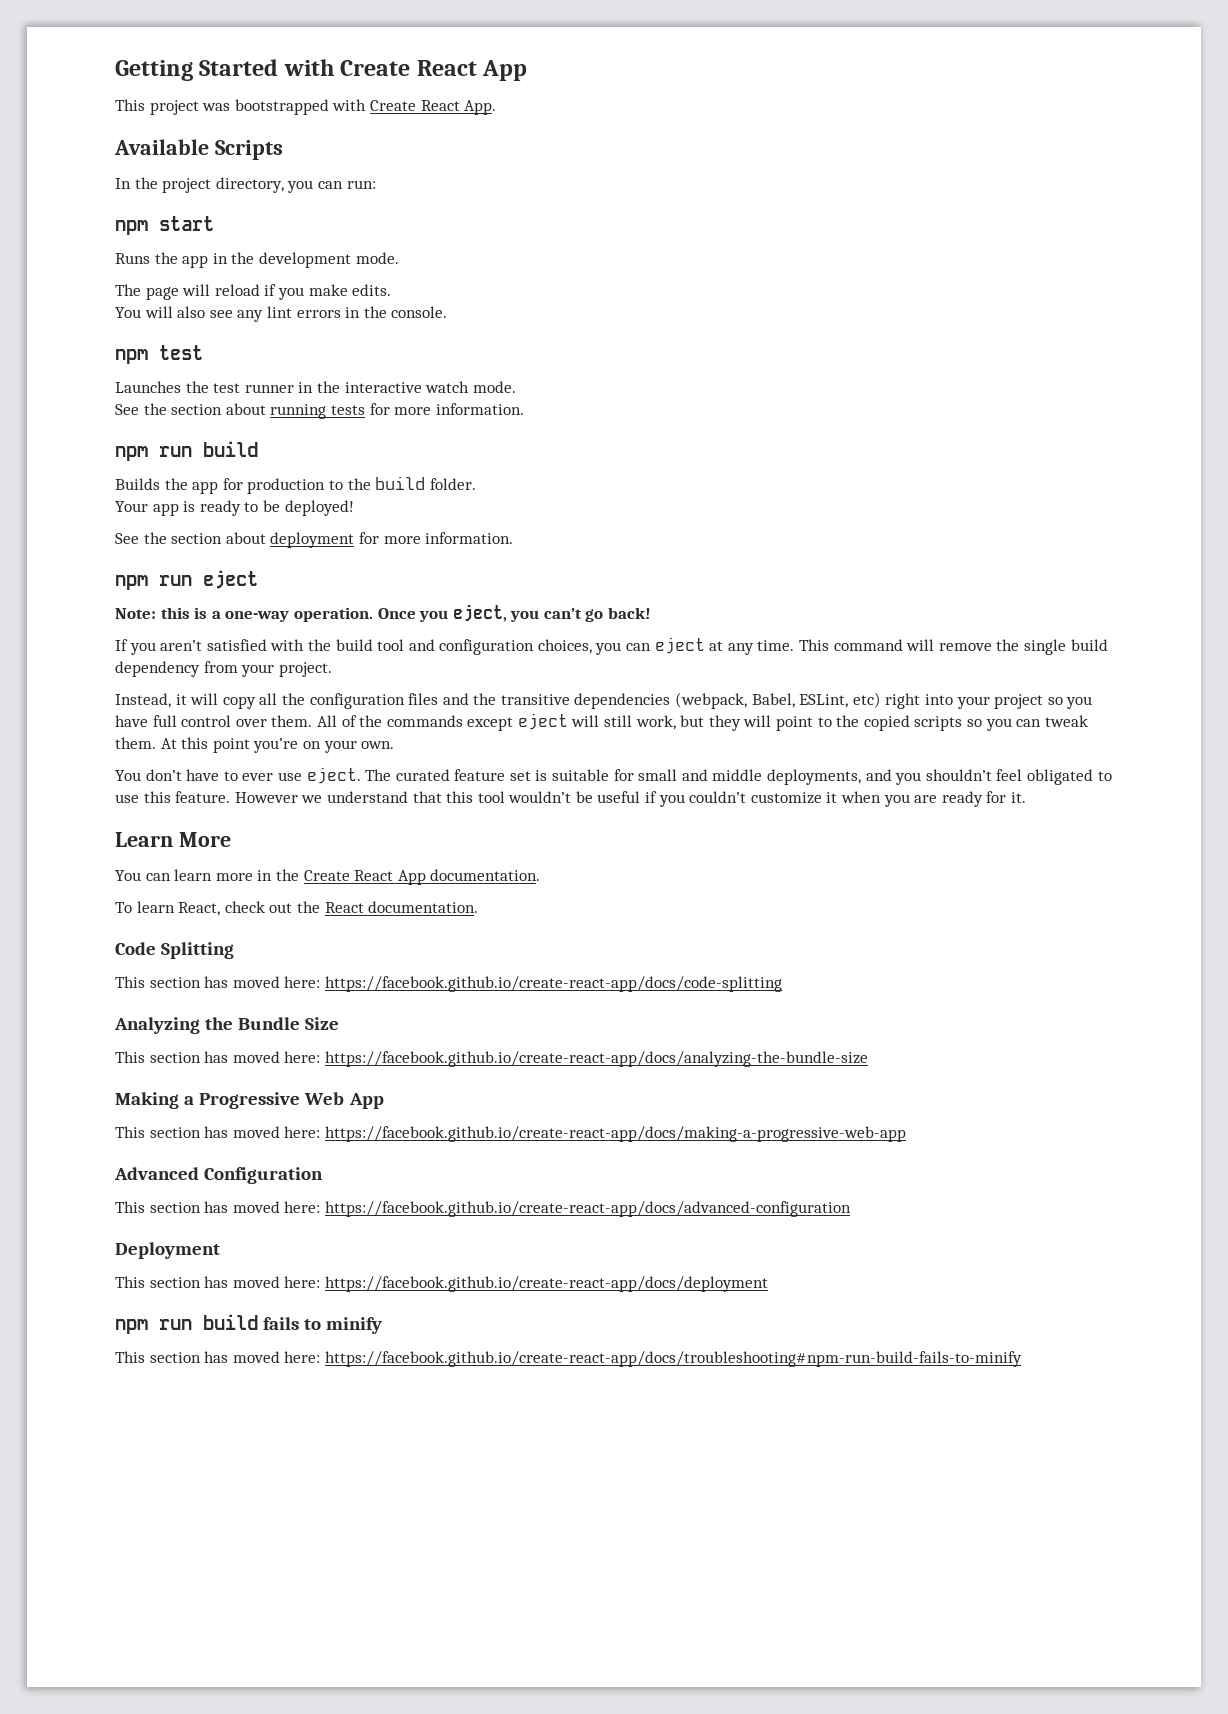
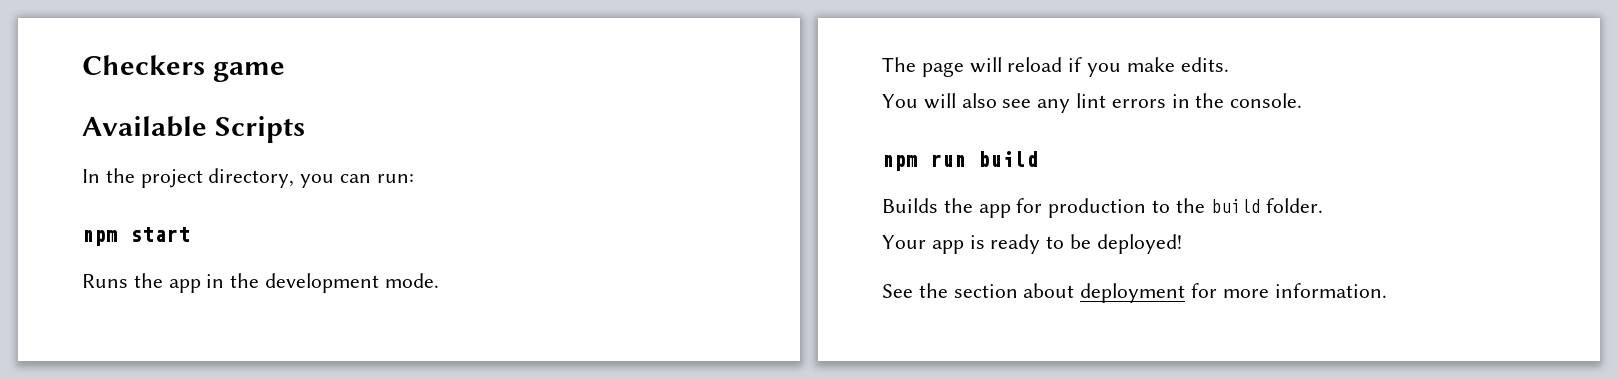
[115,59,528,81] [115,99,497,115] Getting Started with Create React App // This project was bootstrapped with Create React App. -> [82,55,285,82] Checkers game
[115,345,203,364] [115,381,516,393] [115,403,524,419] // npm test // Launches the test runner in the interactive watch mode. // See the section about running tests for more information. -> (1303, 100) none
[115,570,258,590] [115,604,652,622] [115,637,1108,655] [115,661,332,677] [115,692,1093,709] [115,713,1088,731] [115,737,395,753] [115,767,1112,785] [115,791,1026,807] [115,832,231,847] [115,869,541,885] [115,901,479,916] [115,942,235,959] [115,976,782,992] [114,1017,340,1034] [115,1051,868,1067] [115,1092,384,1109] [115,1126,906,1142] [114,1167,324,1184] [115,1201,851,1217] [115,1242,220,1259] [115,1276,768,1292] [115,1314,383,1334] [115,1351,1022,1367] // npm run eject // Note: this is a one-way operation. Once you eject, you can’t go back! // If you aren’t satisfied with the build tool and configuration choices, you can eject at any time. This command will remove the single build dependency from your project. // Instead, it will copy all the configuration files and the transitive dependencies (webpack, Babel, ESLint, etc) right into your project so you have full control over them. All of the commands except eject will still work, but they will point to the copied scripts so you can tweak them. At this point you’re on your own. // You don’t have to ever use eject. The curated feature set is suitable for small and middle deployments, and you shouldn’t feel obligated to use this feature. However we understand that this tool wouldn’t be useful if you couldn’t customize it when you are ready for it. // Learn More // You can learn more in the Create React App documentation. // To learn React, check out the React documentation. // Code Splitting // This section has moved here: https://facebook.github.io/create-react-app/docs/code-splitting // Analyzing the Bundle Size // This section has moved here: https://facebook.github.io/create-react-app/docs/analyzing-the-bundle-size // Making a Progressive Web App // This section has moved here: https://facebook.github.io/create-react-app/docs/making-a-progressive-web-app // Advanced Configuration // This section has moved here: https://facebook.github.io/create-react-app/docs/advanced-configuration // Deployment // This section has moved here: https://facebook.github.io/create-react-app/docs/deployment // npm run build fails to minify // This section has moved here: https://facebook.github.io/create-react-app/docs/troubleshooting#npm-run-build-fails-to-minify -> (1387, 290) none

